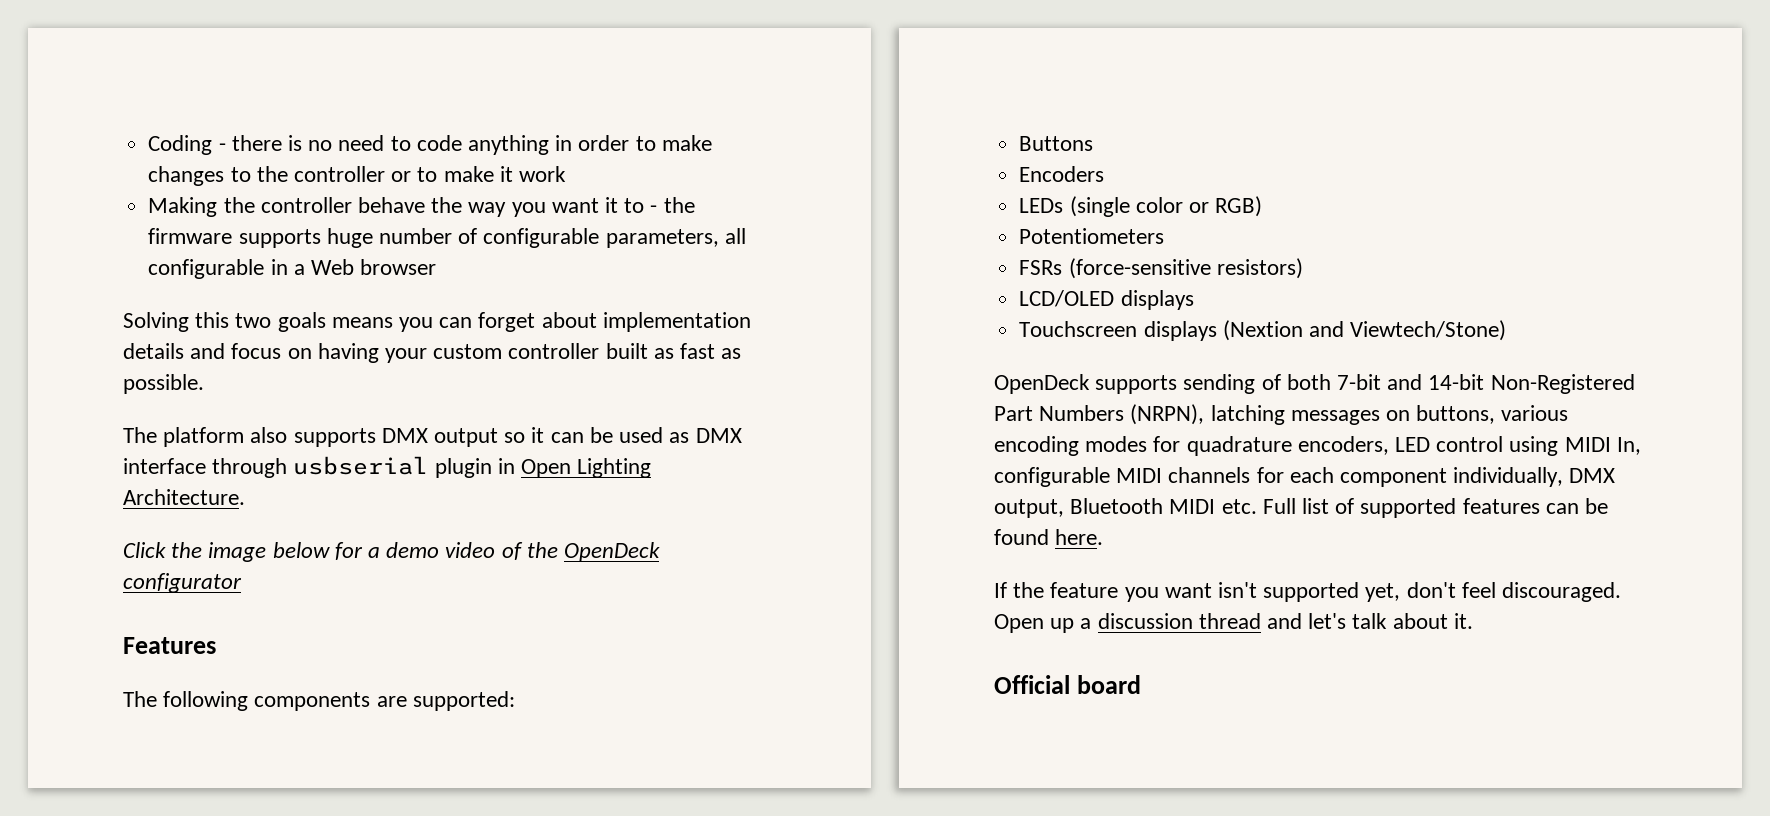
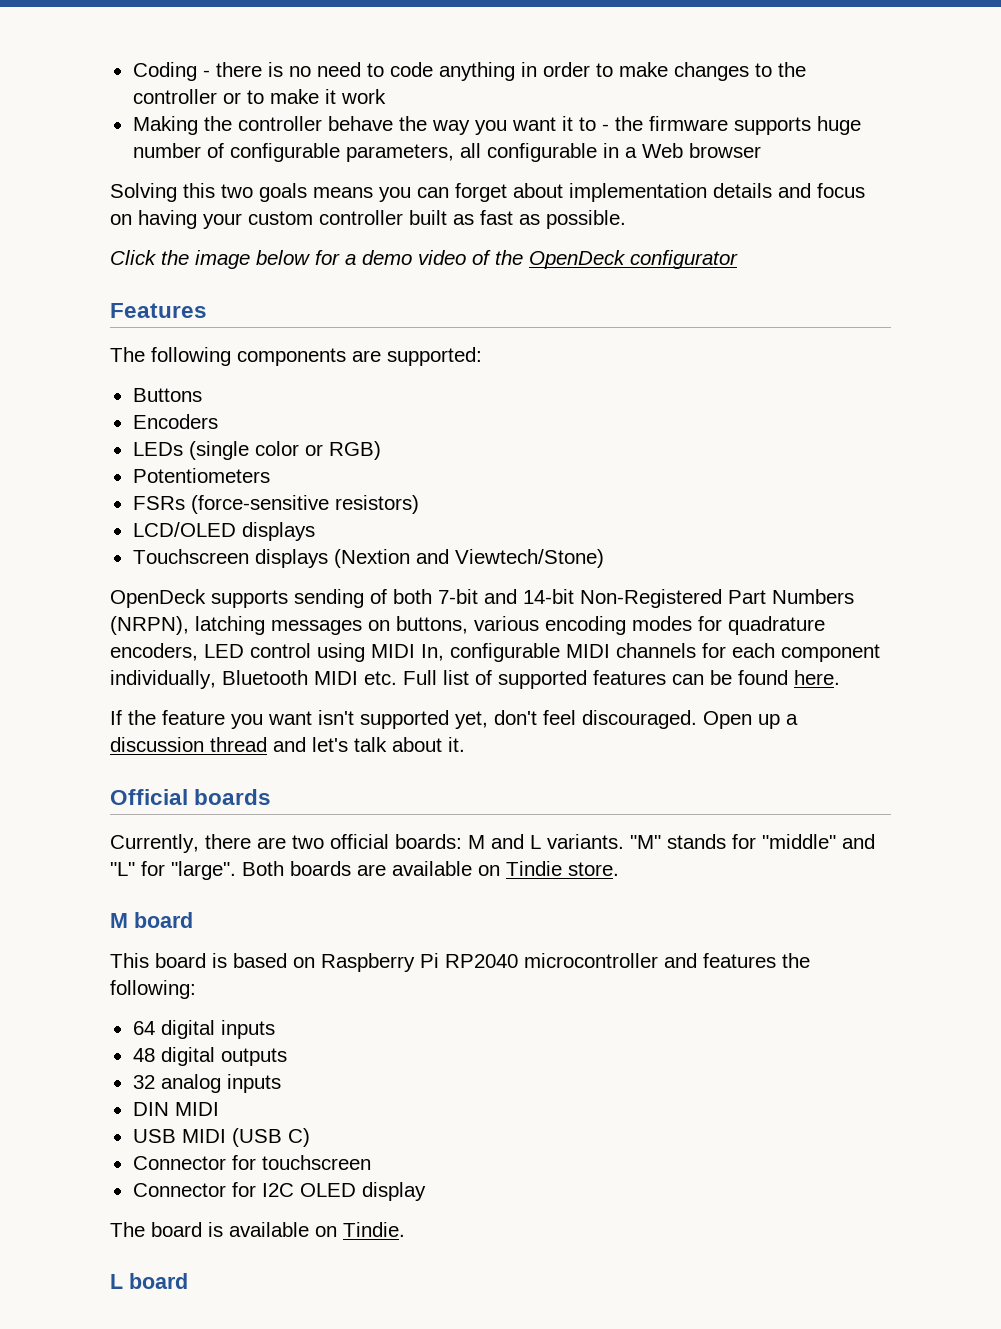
[123,427,742,447] [123,456,652,478] [123,489,245,505] // The platform also supports DMX output so it can be used as DMX interface through usbserial plugin in Open Lighting Architecture. -> (626, 219) none
[1569,468,1616,483] [994,499,1064,518] DMX output, -> (216, 679) none
(1070, 684) none -> [194,789,272,805] [110,834,875,853] [110,861,619,880] [110,912,193,928] [110,953,810,972] [110,980,196,999] [132,1020,275,1039] [132,1047,287,1066] [132,1074,281,1093] [132,1102,219,1116] [132,1128,310,1147] [132,1155,371,1170] [132,1182,426,1201] [110,1222,405,1237] [110,1274,123,1289] boards // Currently, there are two official boards: M and L variants. "M" stands for "middle" and "L" for "large". Both boards are available on Tindie store. // M board // This board is based on Raspberry Pi RP2040 microcontroller and features the following: // 64 digital inputs // 48 digital outputs // 32 analog inputs // DIN MIDI // USB MIDI (USB C) // Connector for touchscreen // Connector for I2C OLED display // The board is available on Tindie. // L

